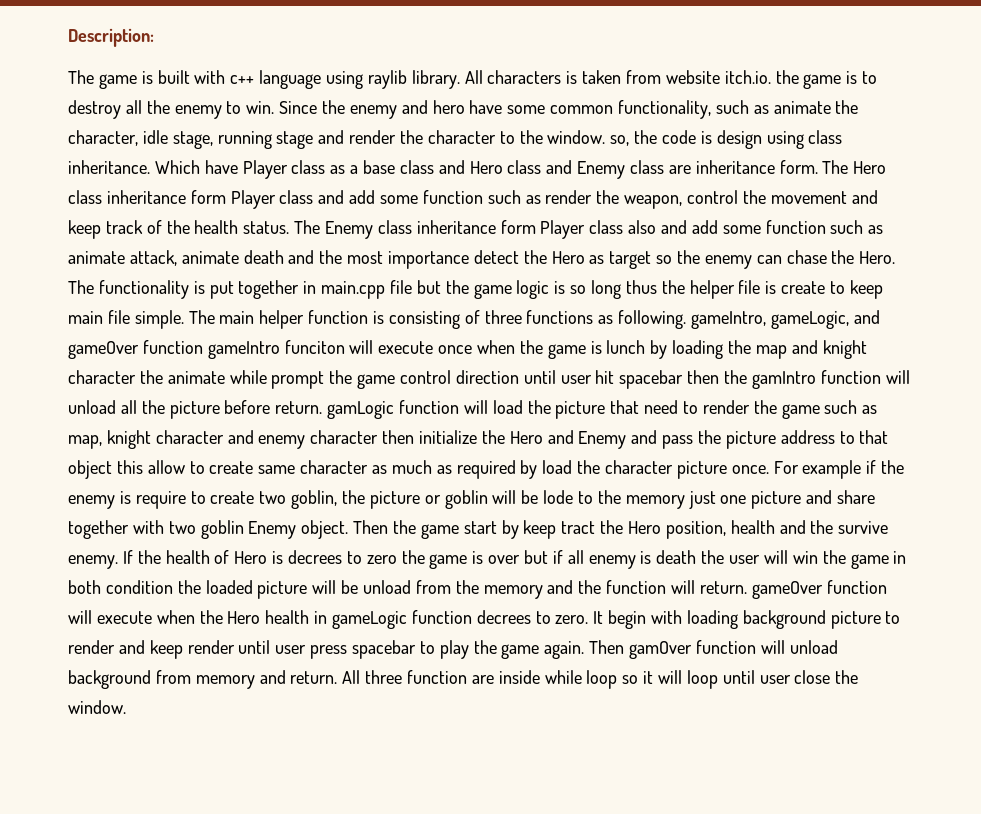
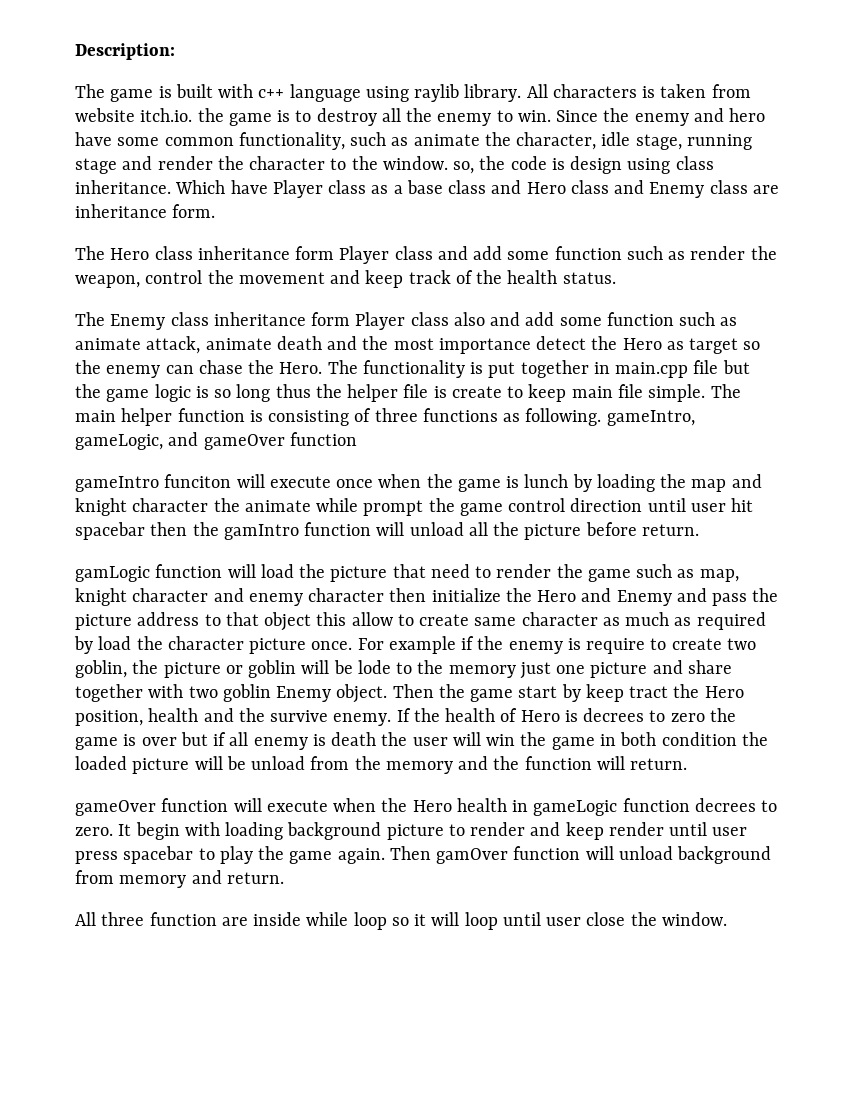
(818, 167) none -> (216, 211) //
(290, 227) none -> (616, 278) //
(203, 347) none -> (357, 439) //
(323, 407) none -> (699, 530) //
(747, 587) none -> (688, 764) //
(338, 677) none -> (284, 878) //

